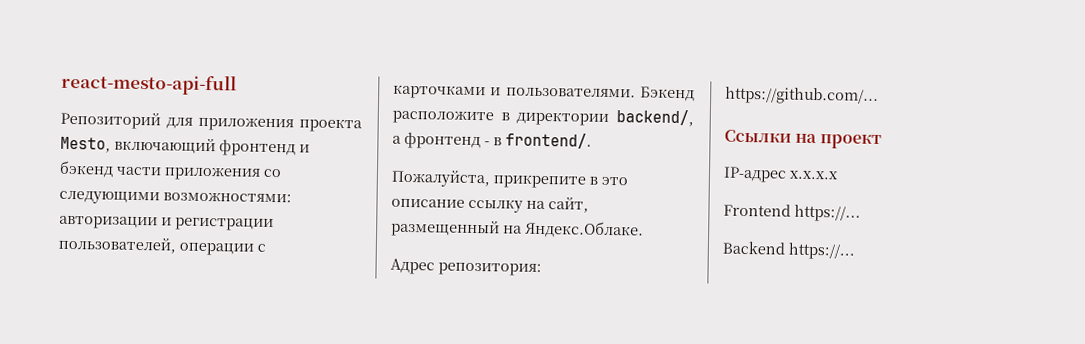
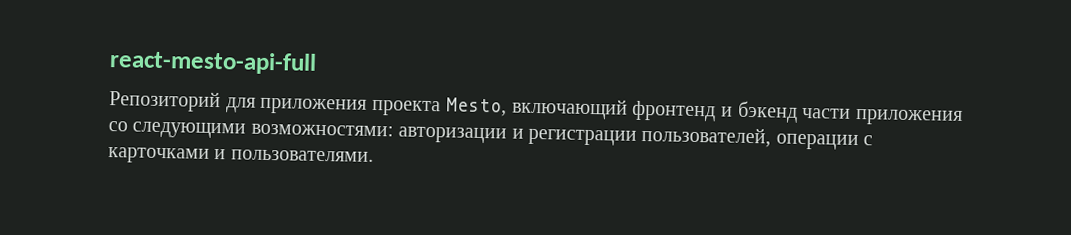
[640,86,695,102] [392,109,694,127] [392,131,592,150] [391,169,628,189] [391,197,589,213] [391,219,644,239] [390,258,542,276] [725,86,879,105] [724,129,882,150] [723,166,839,183] [723,203,861,222] [722,240,855,260] Бэкенд расположите в директории backend/, а фронтенд - в frontend/. // Пожалуйста, прикрепите в это описание ссылку на сайт, размещенный на Яндекс.Облаке. // Адрес репозитория: https://github.com/... // Ссылки на проект // IP-адрес x.x.x.x // Frontend https://... // Backend https://... -> (374, 155) none

